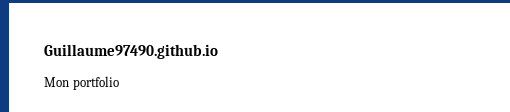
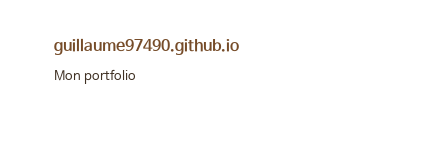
[44,44,218,59] Guillaume97490.github.io -> [54,38,239,55] guillaume97490.github.io

